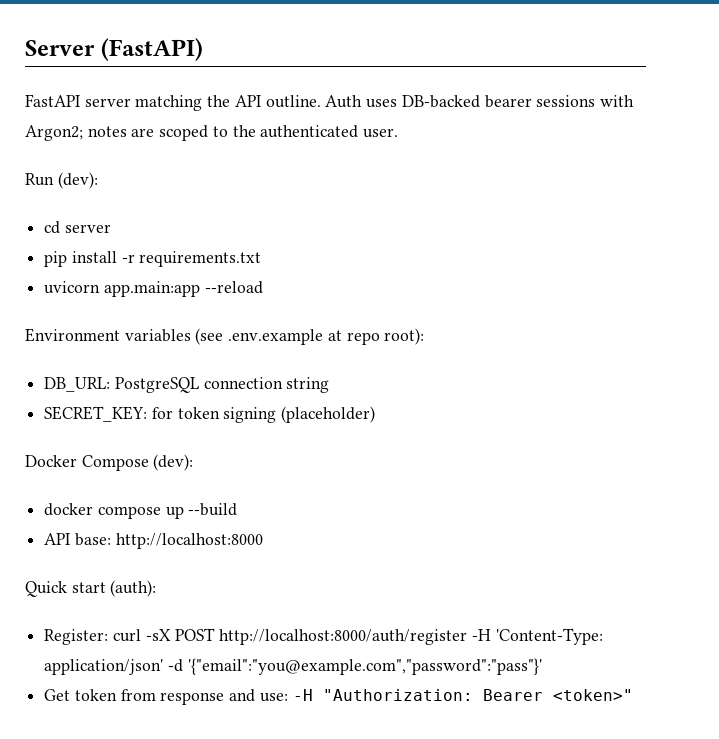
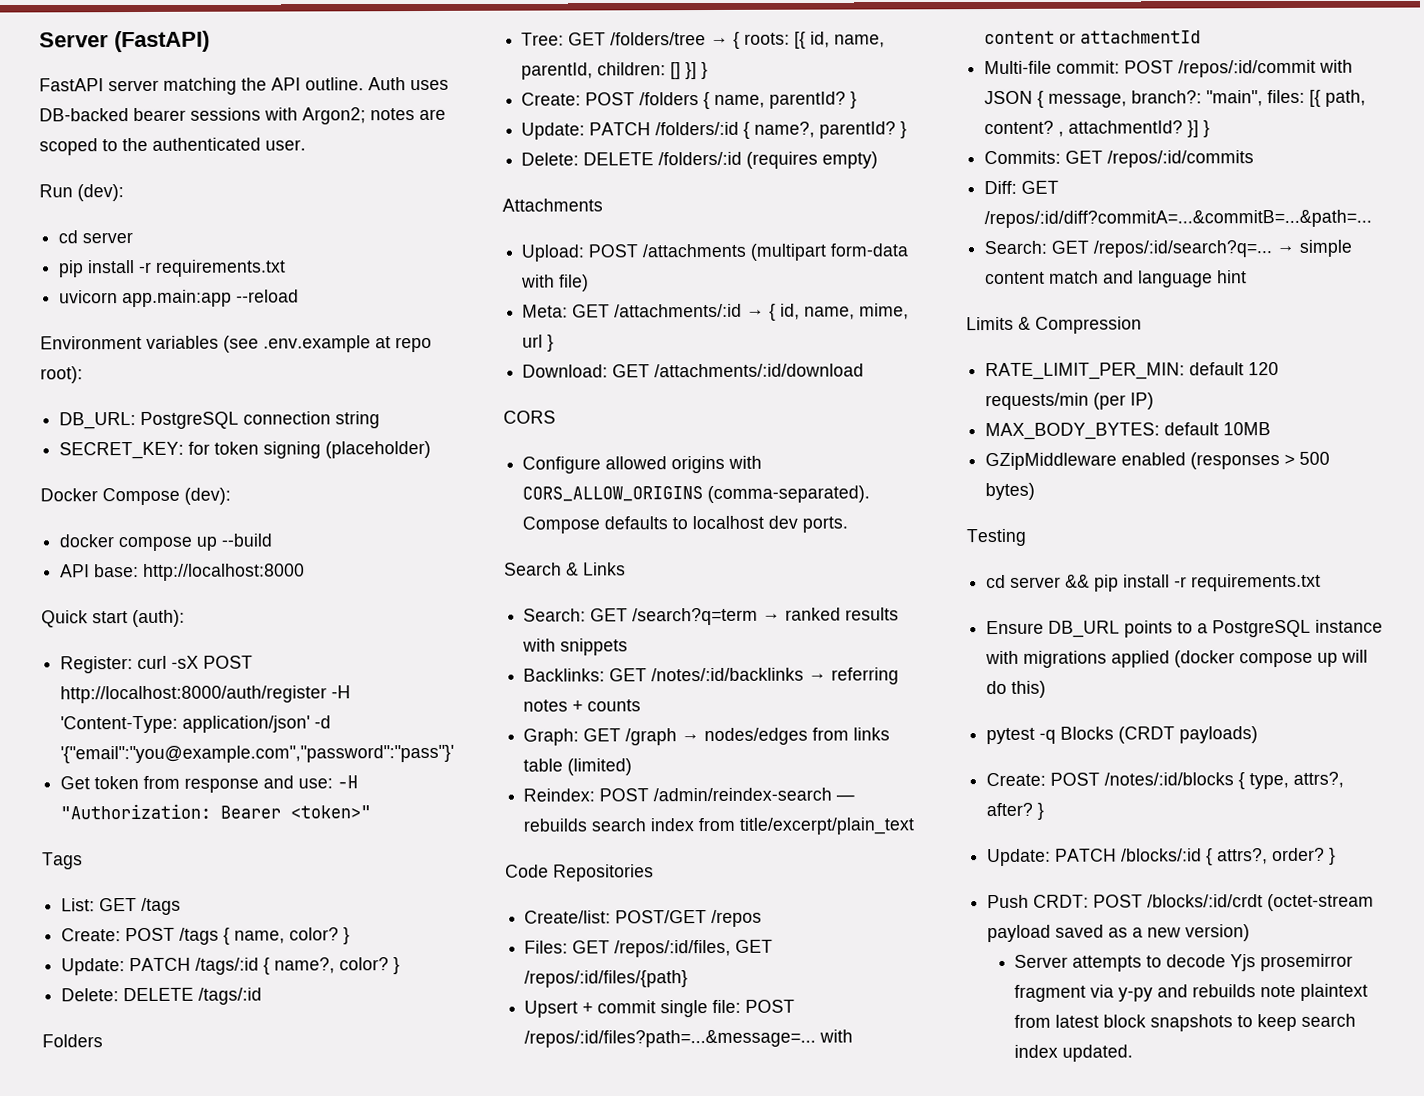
(633, 695) none -> [42,852,83,870] [61,897,182,915] [61,927,351,945] [61,957,401,976] [61,987,263,1005] [42,1034,103,1048] [521,31,886,49] [521,62,709,80] [521,91,858,110] [521,121,908,140] [521,151,879,169] [502,198,603,212] [521,243,909,262] [521,274,590,292] [522,303,910,321] [522,334,555,352] [522,363,865,378] [503,410,556,424] [522,455,763,474] [522,485,871,504] [522,515,849,534] [504,562,626,576] [523,607,900,626] [522,638,629,656] [523,667,900,685] [523,699,642,712] [523,727,891,746] [523,758,633,776] [523,787,856,802] [523,817,916,835] [505,864,654,882] [524,909,763,928] [524,939,774,958] [524,970,689,988] [524,999,796,1018] [524,1029,854,1048] [984,30,1202,45] [984,59,1354,78] [984,89,1367,108] [984,120,1211,138] [984,150,1255,168] [984,180,1060,195] [984,209,1373,229] [984,239,1353,258] [985,270,1248,288] [966,316,1142,334] [985,362,1280,381] [985,392,1155,411] [985,422,1272,441] [985,451,1331,471] [985,482,1036,501] [966,528,1026,547] [986,573,1322,592] [986,619,1384,638] [985,649,1369,668] [986,680,1047,698] [986,726,1259,745] [986,771,1345,790] [986,802,1045,820] [987,847,1337,867] [987,893,1375,912] [987,924,1251,943] [1014,953,1354,972] [1014,983,1369,1002] [1014,1013,1357,1032] [1014,1044,1134,1062] // Tags // List: GET /tags // Create: POST /tags { name, color? } // Update: PATCH /tags/:id { name?, color? } // Delete: DELETE /tags/:id // Folders // Tree: GET /folders/tree → { roots: [{ id, name, parentId, children: [] }] } // Create: POST /folders { name, parentId? } // Update: PATCH /folders/:id { name?, parentId? } // Delete: DELETE /folders/:id (requires empty) // Attachments // Upload: POST /attachments (multipart form-data with file) // Meta: GET /attachments/:id → { id, name, mime, url } // Download: GET /attachments/:id/download // CORS // Configure allowed origins with CORS_ALLOW_ORIGINS (comma-separated). Compose defaults to localhost dev ports. // Search & Links // Search: GET /search?q=term → ranked results with snippets // Backlinks: GET /notes/:id/backlinks → referring notes + counts // Graph: GET /graph → nodes/edges from links table (limited) // Reindex: POST /admin/reindex-search — rebuilds search index from title/excerpt/plain_text // Code Repositories // Create/list: POST/GET /repos // Files: GET /repos/:id/files, GET /repos/:id/files/{path} // Upsert + commit single file: POST /repos/:id/files?path=...&message=... with content or attachmentId // Multi-file commit: POST /repos/:id/commit with JSON { message, branch?: "main", files: [{ path, content? , attachmentId? }] } // Commits: GET /repos/:id/commits // Diff: GET /repos/:id/diff?commitA=...&commitB=...&path=... // Search: GET /repos/:id/search?q=... → simple content match and language hint // Limits & Compression // RATE_LIMIT_PER_MIN: default 120 requests/min (per IP) // MAX_BODY_BYTES: default 10MB // GZipMiddleware enabled (responses > 500 bytes) // Testing // cd server && pip install -r requirements.txt // Ensure DB_URL points to a PostgreSQL instance with migrations applied (docker compose up will do this) // pytest -q Blocks (CRDT payloads) // Create: POST /notes/:id/blocks { type, attrs?, after? } // Update: PATCH /blocks/:id { attrs?, order? } // Push CRDT: POST /blocks/:id/crdt (octet-stream payload saved as a new version) // Server attempts to decode Yjs prosemirror fragment via y-py and rebuilds note plaintext from latest block snapshots to keep search index updated.

